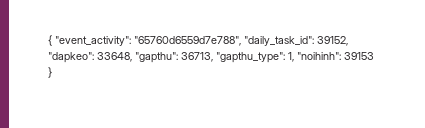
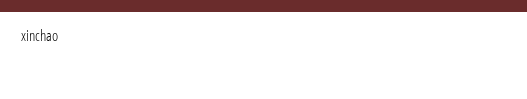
[48,35,348,46] [48,52,374,63] [48,67,52,78] { "event_activity": "65760d6559d7e788", "daily_task_id": 39152, "dapkeo": 33648, "gapthu": 36713, "gapthu_type": 1, "noihinh": 39153 } -> [21,29,58,41] xinchao

